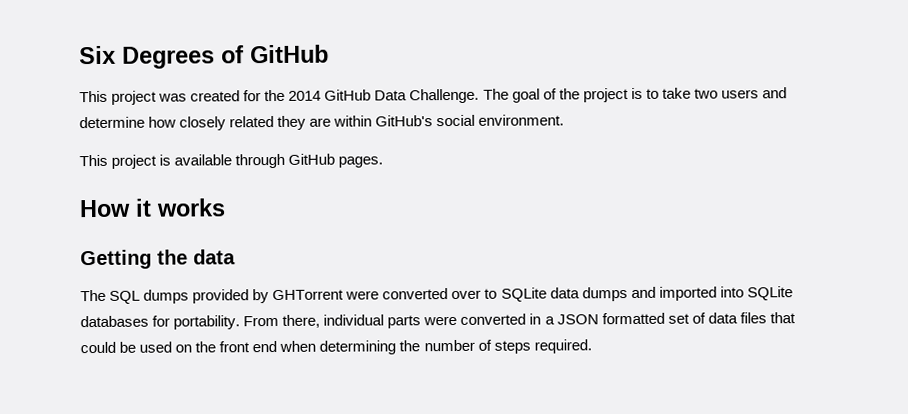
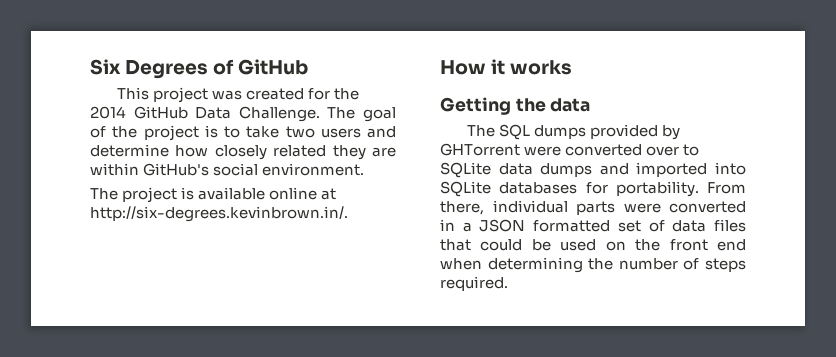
[79,154,108,167] This -> [90,188,118,200] The
[235,153,384,169] through GitHub pages. -> [269,187,337,200] [90,206,348,222] online at http://six-degrees.kevinbrown.in/.

